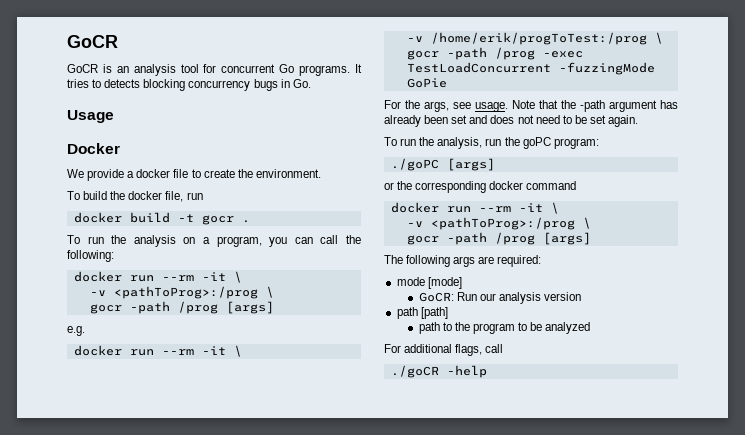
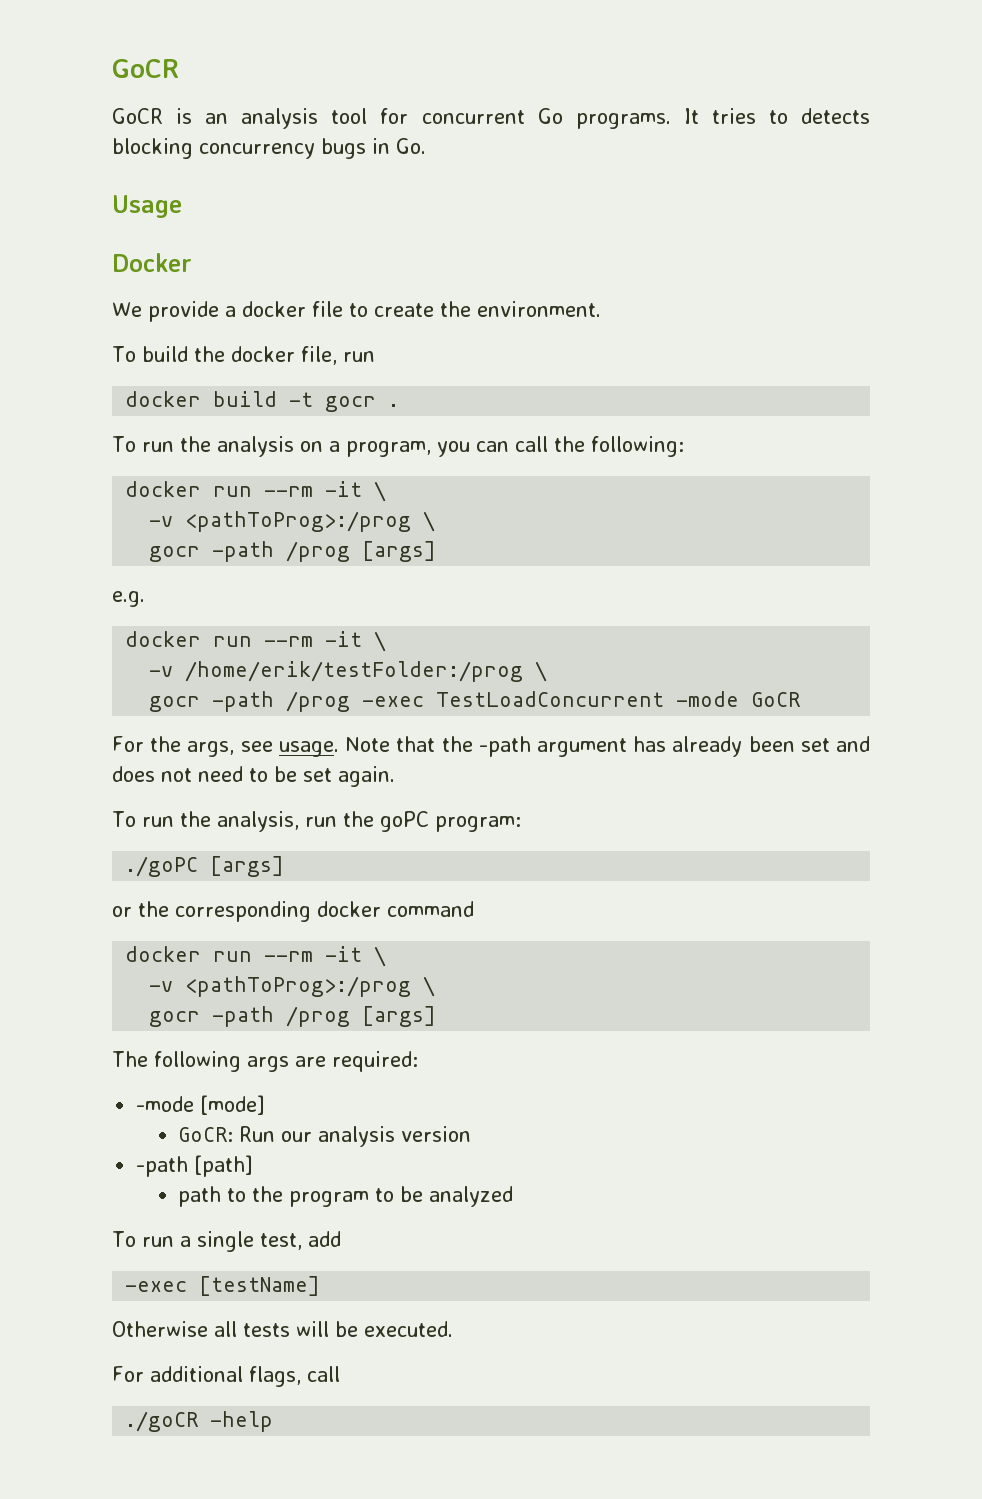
[430,32,647,45] /home/erik/progToTest:/prog -> [185,661,524,682] /home/erik/testFolder:/prog
[558,62,655,75] [406,78,447,88] -fuzzingMode GoPie -> [676,691,801,707] -mode GoCR
[396,277,425,286] mode -> [136,1096,195,1112] -mode
[396,307,418,319] path -> [136,1156,189,1177] -path
(591, 328) none -> [112,1231,341,1252] [125,1276,321,1296] [112,1321,453,1337] // To run a single test, add // -exec [testName] // Otherwise all tests will be executed.

